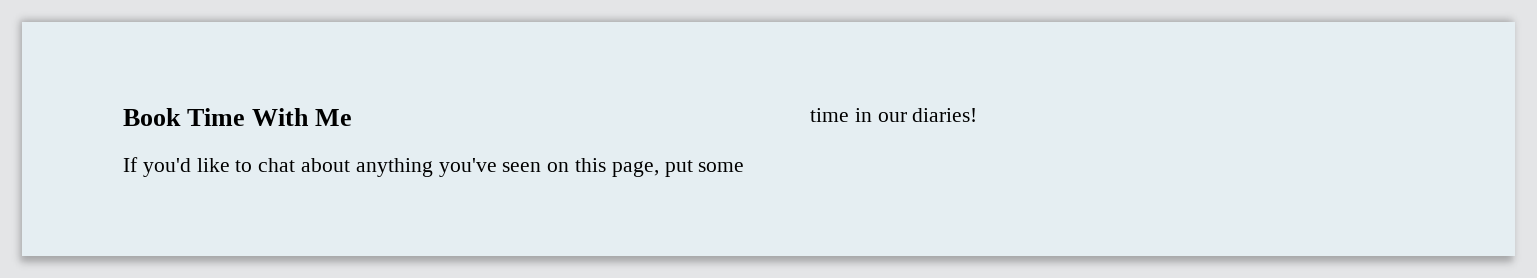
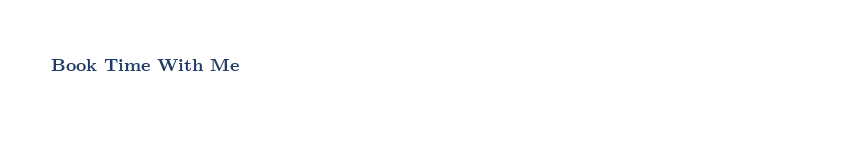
[123,157,745,177] [810,108,978,122] // If you'd like to chat about anything you've seen on this page, put some time in our diaries! -> (239, 64) none

